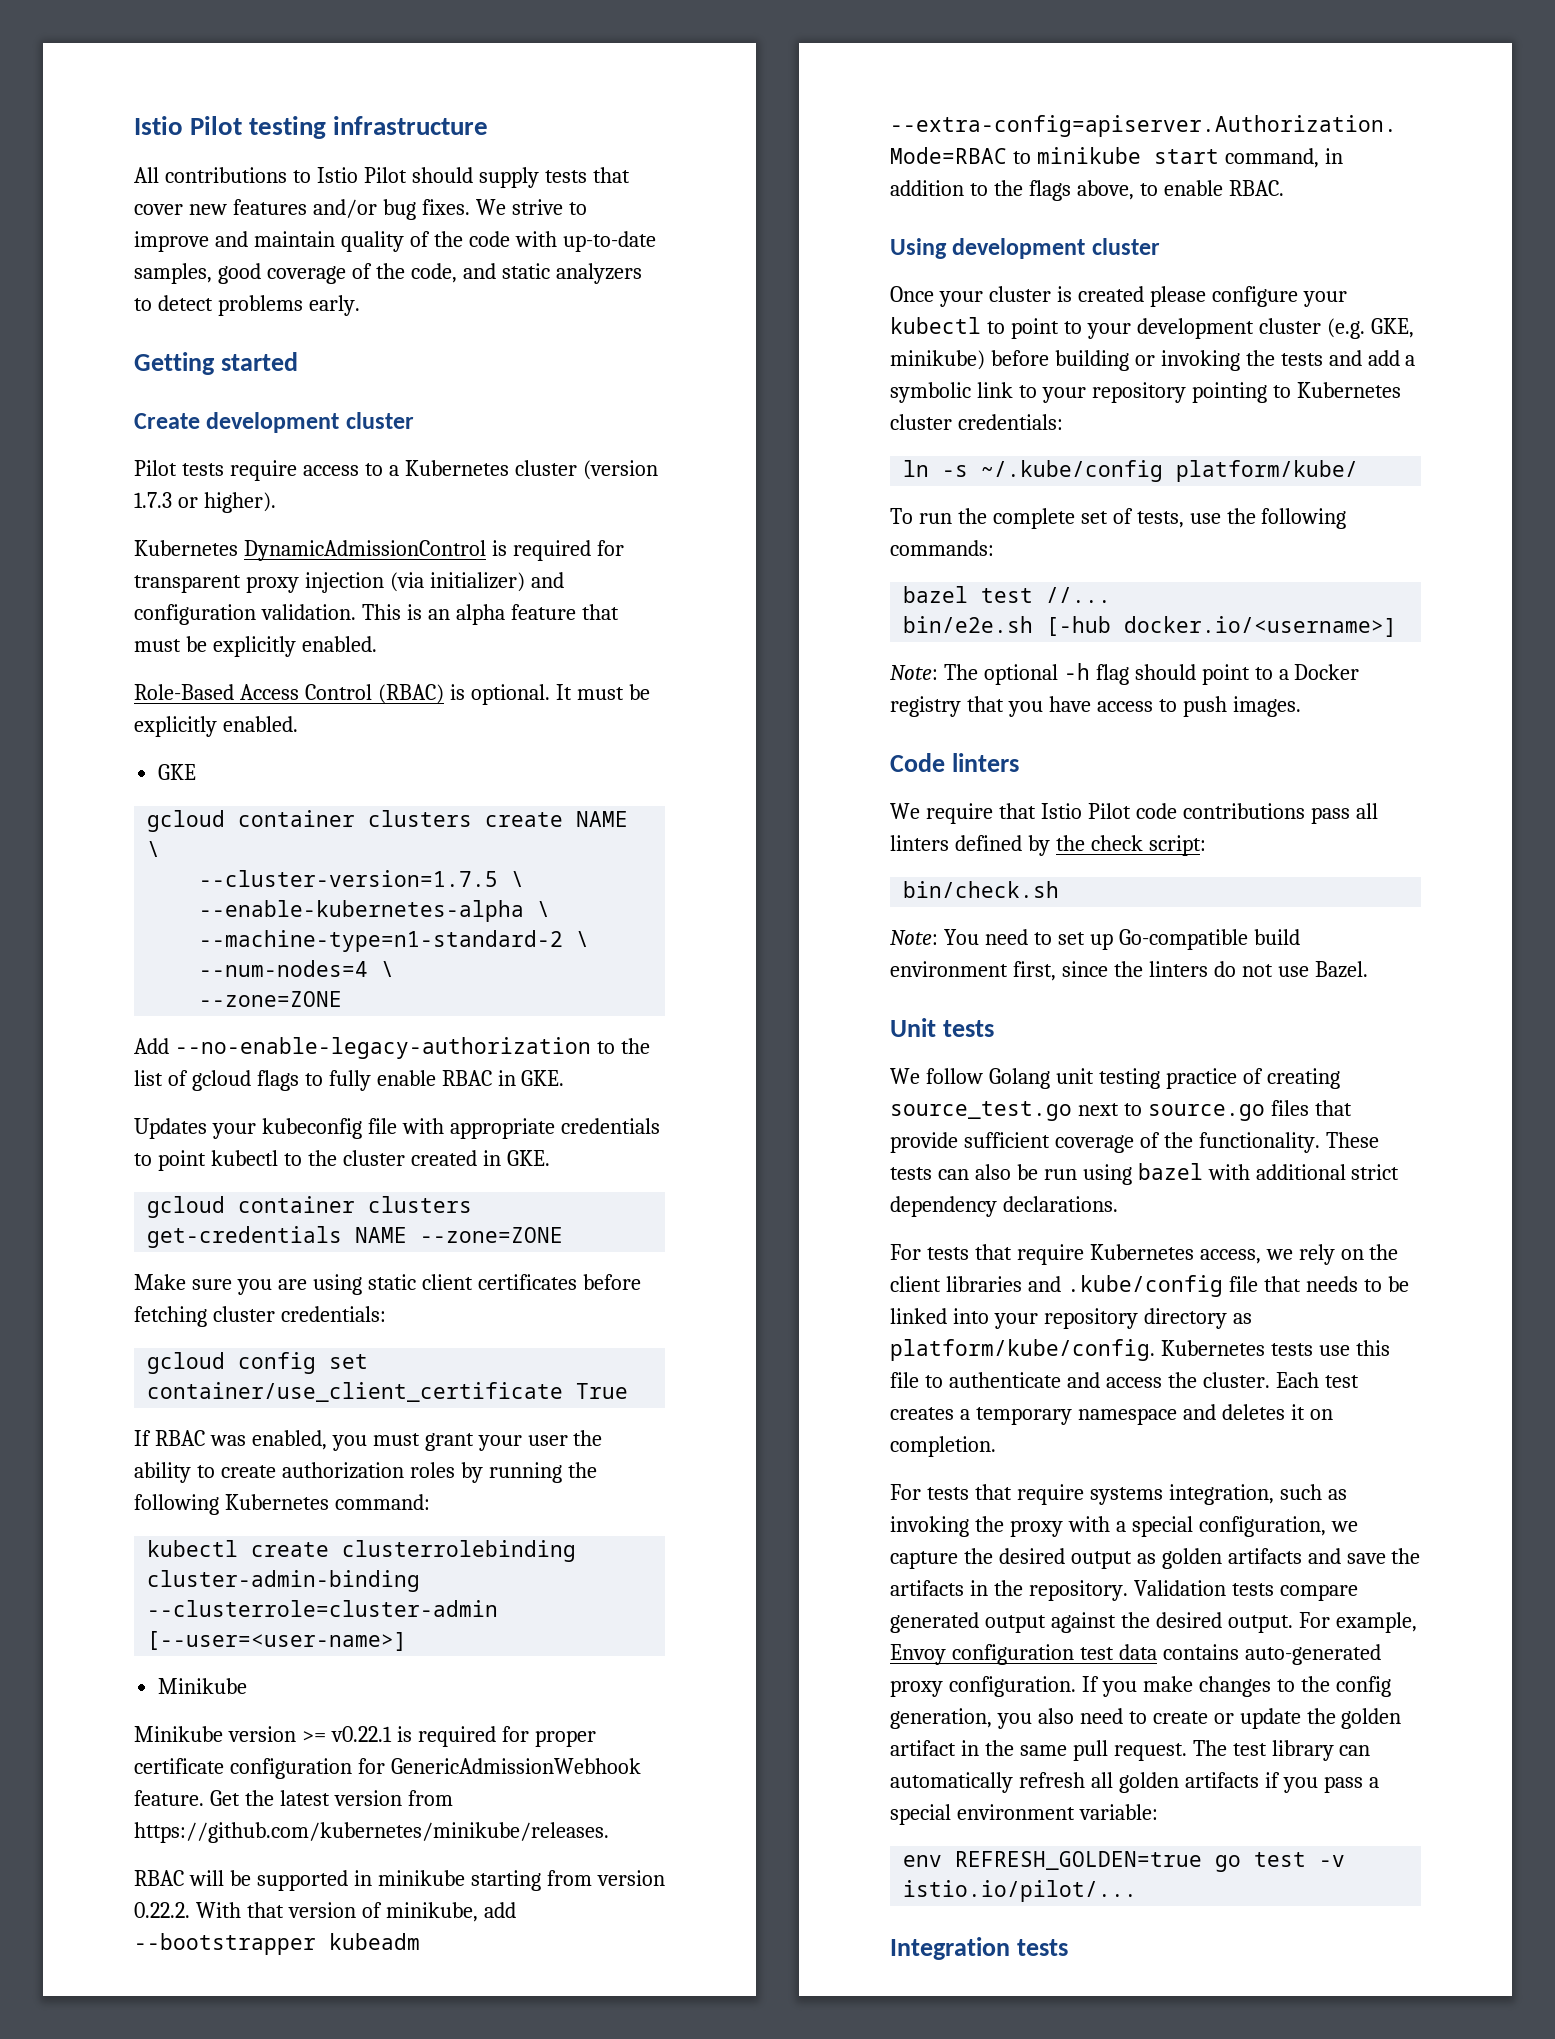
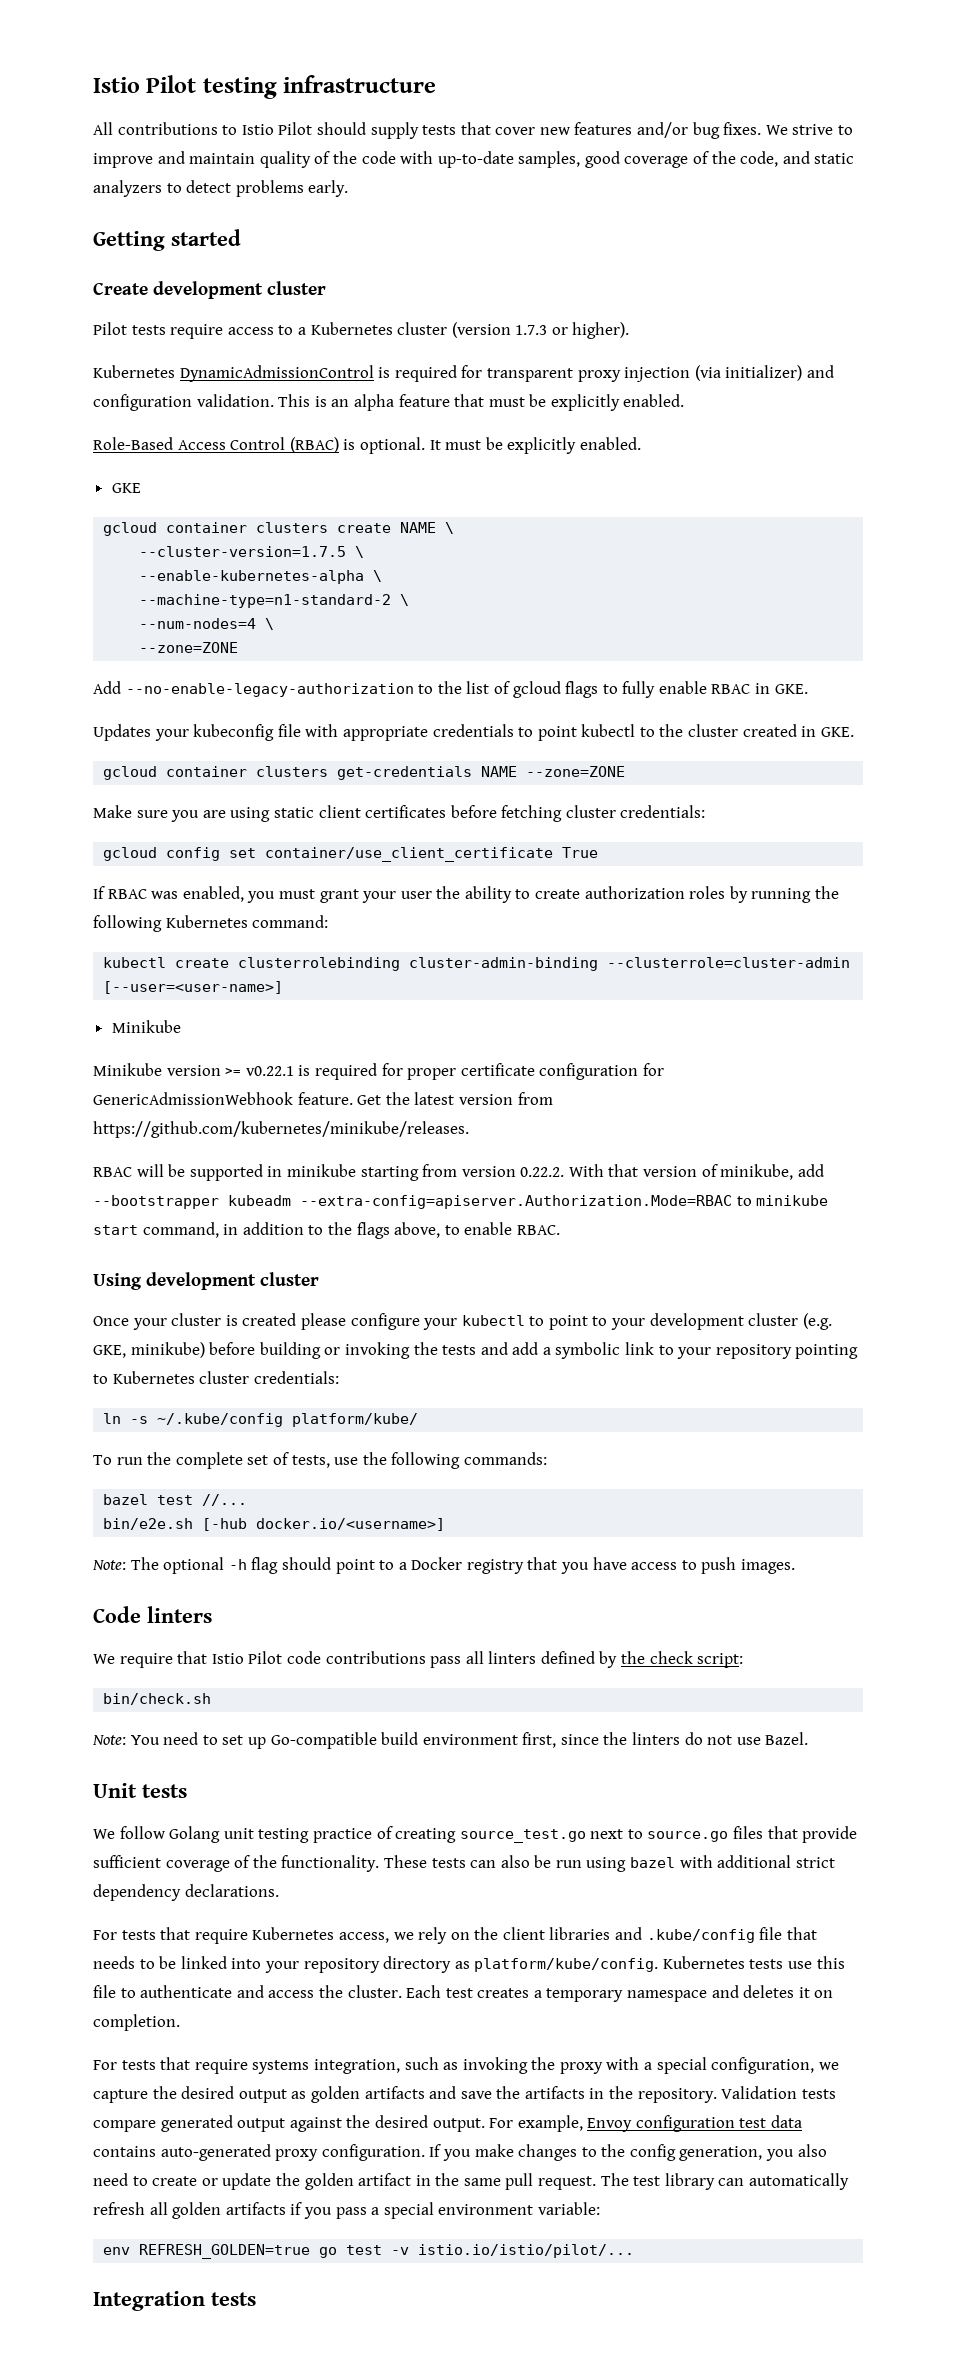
[903,1880,1138,1902] istio.io/pilot/... -> [418,2244,635,2258] istio.io/istio/pilot/...

